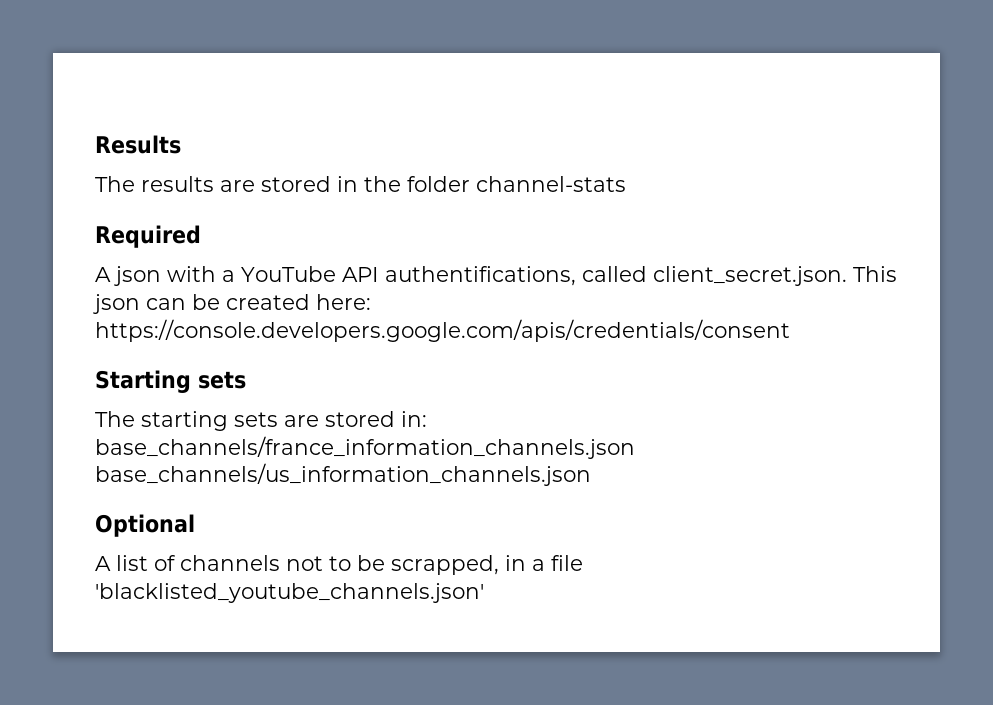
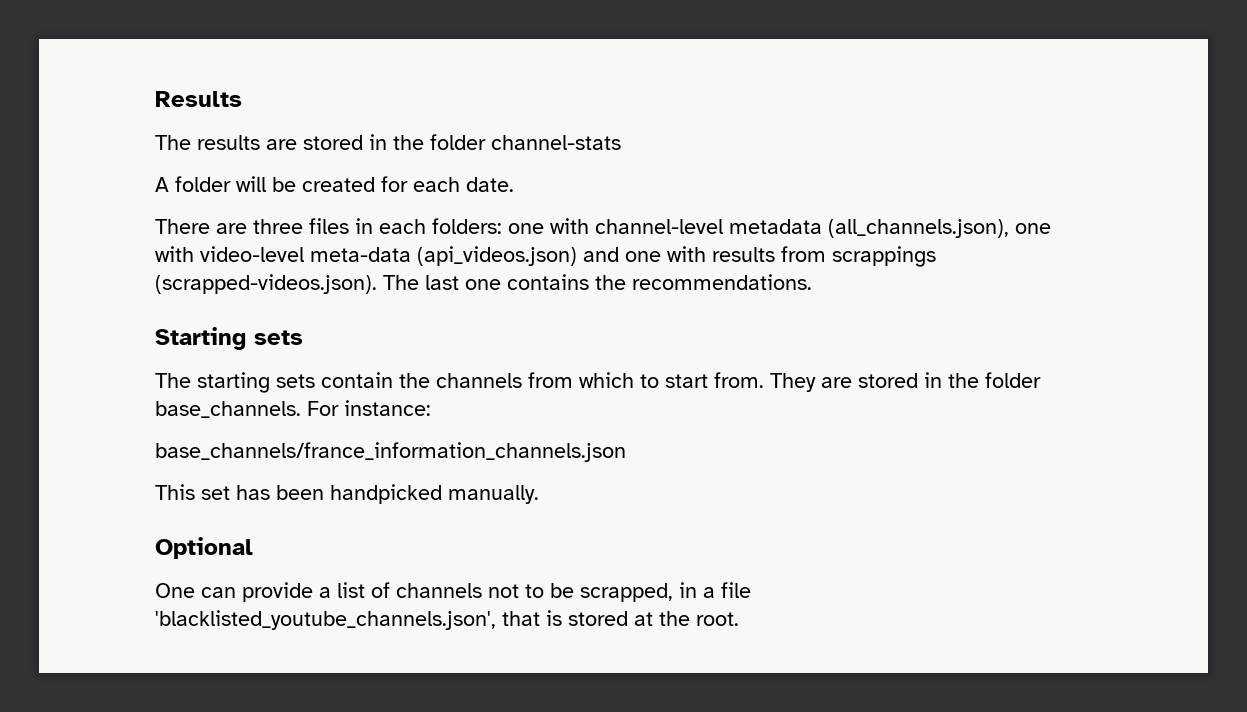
[95,225,201,248] [95,266,897,286] [93,294,371,314] [95,319,790,342] // Required // A json with a YouTube API authentifications, called client_secret.json. This json can be created here: https://console.developers.google.com/apis/credentials/consent -> [155,176,514,192] [155,218,1051,238] [155,246,936,267] [155,274,812,294] // A folder will be created for each date. // There are three files in each folders: one with channel-level metadata (all_channels.json), one with video-level meta-data (api_videos.json) and one with results from scrappings (scrapped-videos.json). The last one contains the recommendations.
[284,411,427,427] [95,436,635,459] [95,463,591,486] [95,514,195,537] [95,556,111,571] are stored in: base_channels/france_information_channels.json base_channels/us_information_channels.json // Optional // A -> [321,372,1041,392] [155,400,431,418] [155,442,626,462] [155,484,539,504] [155,537,253,559] [155,582,331,602] contain the channels from which to start from. They are stored in the folder base_channels. For instance: // base_channels/france_information_channels.json // This set has been handpicked manually. // Optional // One can provide a
[95,583,484,603] 'blacklisted_youtube_channels.json' -> [155,610,739,630] 'blacklisted_youtube_channels.json', that is stored at the root.

